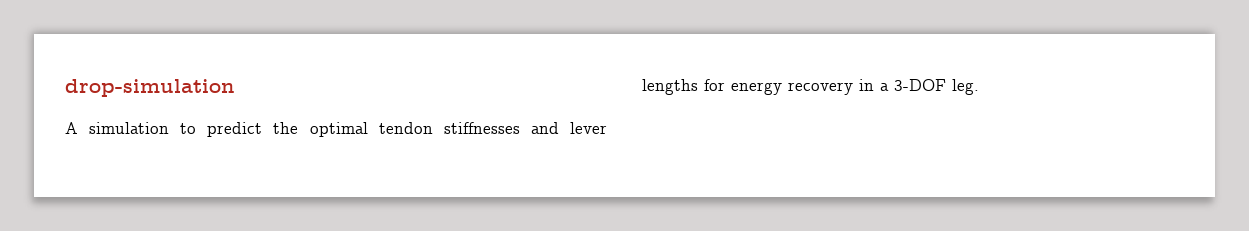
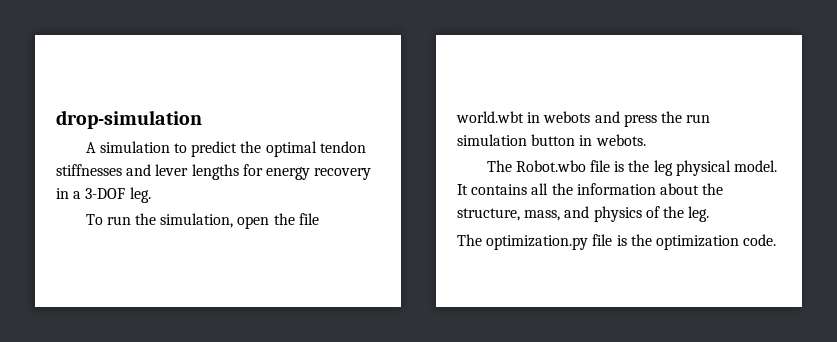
(979, 87) none -> [85,213,319,229] [456,111,711,127] [457,134,646,146] [486,160,777,176] [457,183,724,195] [457,206,710,222] [457,234,777,250] // To run the simulation, open the file world.wbt in webots and press the run simulation button in webots. // The Robot.wbo file is the leg physical model. It contains all the information about the structure, mass, and physics of the leg. // The optimization.py file is the optimization code.

